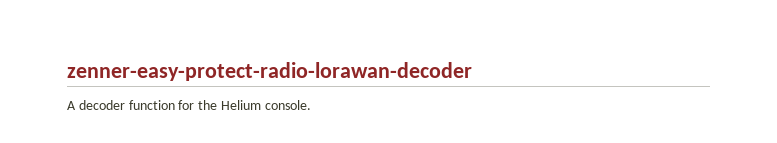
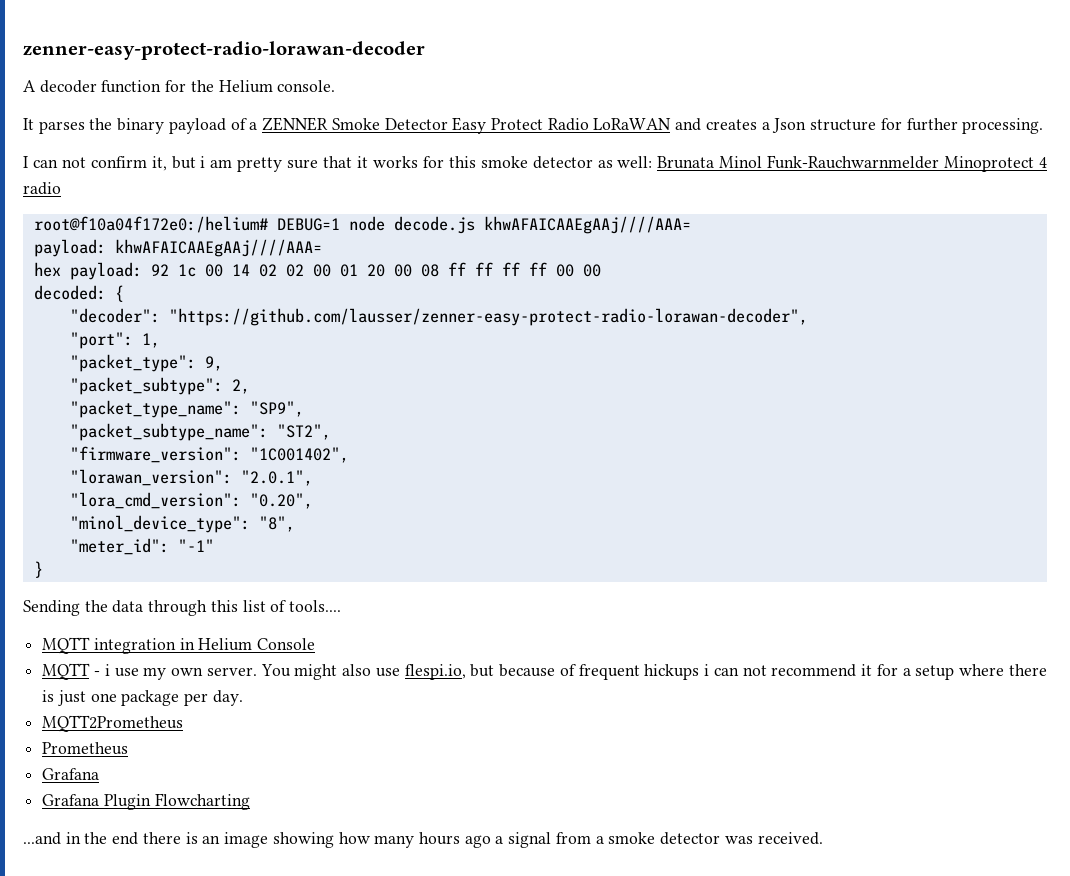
(311, 105) none -> [23,117,1044,134] [23,155,1047,172] [23,182,61,195] [33,216,691,234] [33,239,322,257] [33,262,601,280] [33,285,124,302] [69,308,808,326] [69,332,160,349] [69,354,223,372] [69,377,250,395] [69,400,304,418] [69,423,331,441] [69,446,349,463] [69,469,313,486] [69,492,313,509] [69,515,295,533] [69,538,214,555] [33,561,43,578] [23,600,342,616] [42,637,316,654] [42,663,1047,680] [42,690,243,706] [42,715,184,732] [42,742,129,755] [42,768,100,780] [42,793,250,810] [23,832,823,848] // It parses the binary payload of a ZENNER Smoke Detector Easy Protect Radio LoRaWAN and creates a Json structure for further processing. // I can not confirm it, but i am pretty sure that it works for this smoke detector as well: Brunata Minol Funk-Rauchwarnmelder Minoprotect 4 radio // root@f10a04f172e0:/helium# DEBUG=1 node decode.js khwAFAICAAEgAAj////AAA= // payload: khwAFAICAAEgAAj////AAA= // hex payload: 92 1c 00 14 02 02 00 01 20 00 08 ff ff ff ff 00 00 // decoded: { // "decoder": "https://github.com/lausser/zenner-easy-protect-radio-lorawan-decoder", // "port": 1, // "packet_type": 9, // "packet_subtype": 2, // "packet_type_name": "SP9", // "packet_subtype_name": "ST2", // "firmware_version": "1C001402", // "lorawan_version": "2.0.1", // "lora_cmd_version": "0.20", // "minol_device_type": "8", // "meter_id": "-1" // } // Sending the data through this list of tools.... // MQTT integration in Helium Console // MQTT - i use my own server. You might also use flespi.io, but because of frequent hickups i can not recommend it for a setup where there is just one package per day. // MQTT2Prometheus // Prometheus // Grafana // Grafana Plugin Flowcharting // ...and in the end there is an image showing how many hours ago a signal from a smoke detector was received.

